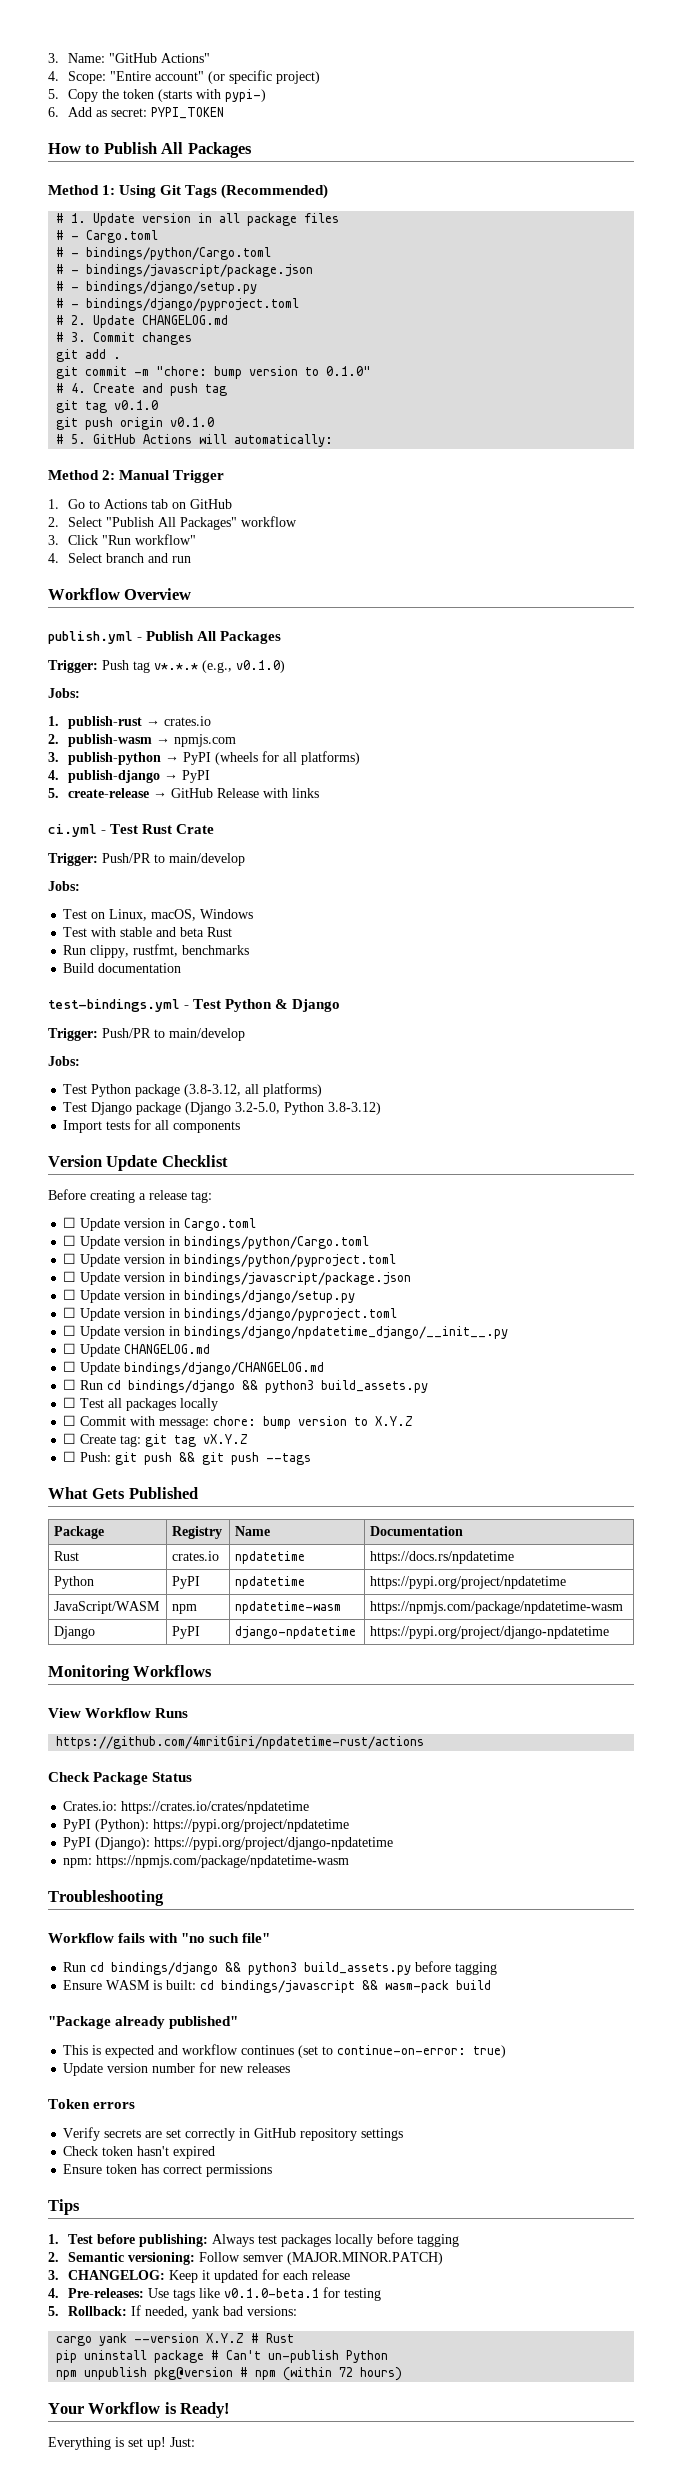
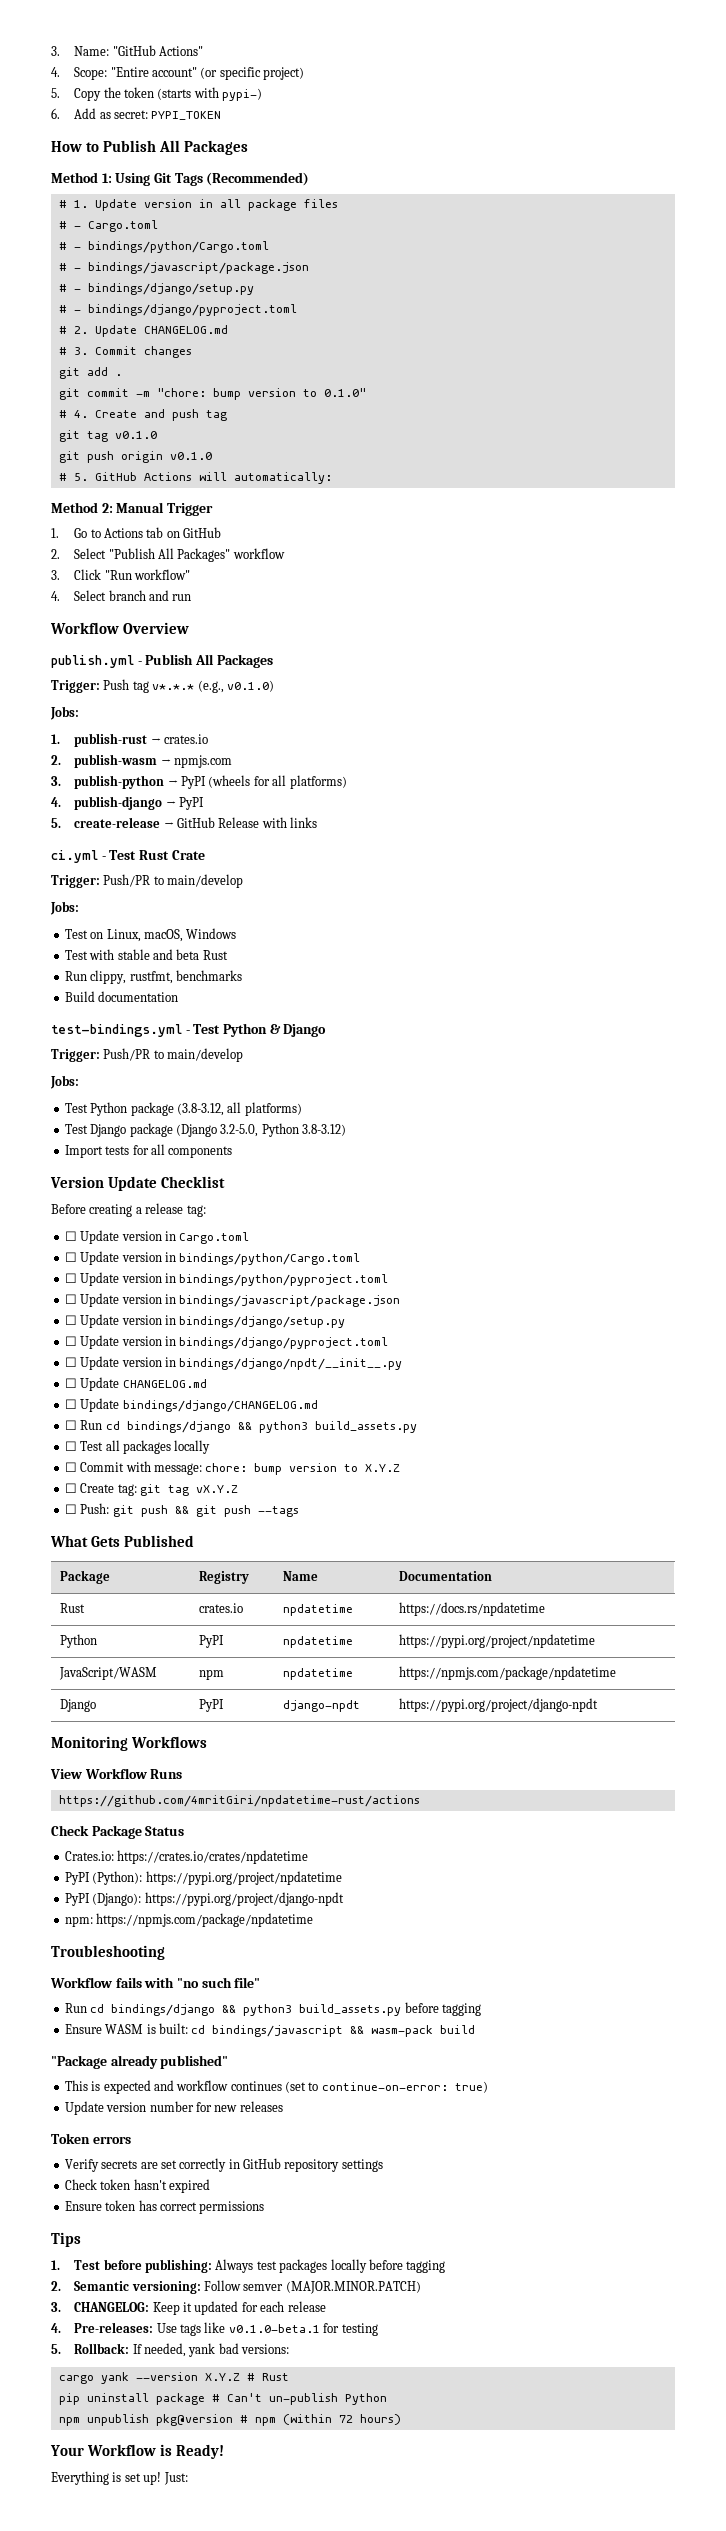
[184,1326,509,1339] bindings/django/npdatetime_django/__init__.py -> [179,1358,403,1370] bindings/django/npdt/__init__.py
[234,1601,341,1614] [369,1601,623,1614] npdatetime-wasm | https://npmjs.com/package/npdatetime-wasm -> [283,1668,354,1680] [399,1666,617,1680] npdatetime | https://npmjs.com/package/npdatetime
[234,1626,356,1639] [369,1626,609,1639] django-npdatetime | https://pypi.org/project/django-npdatetime -> [283,1700,361,1712] [399,1698,599,1712] django-npdt | https://pypi.org/project/django-npdt
[154,1837,394,1850] https://pypi.org/project/django-npdatetime -> [144,1892,344,1906] https://pypi.org/project/django-npdt
[96,1855,350,1868] https://npmjs.com/package/npdatetime-wasm -> [96,1913,314,1927] https://npmjs.com/package/npdatetime

